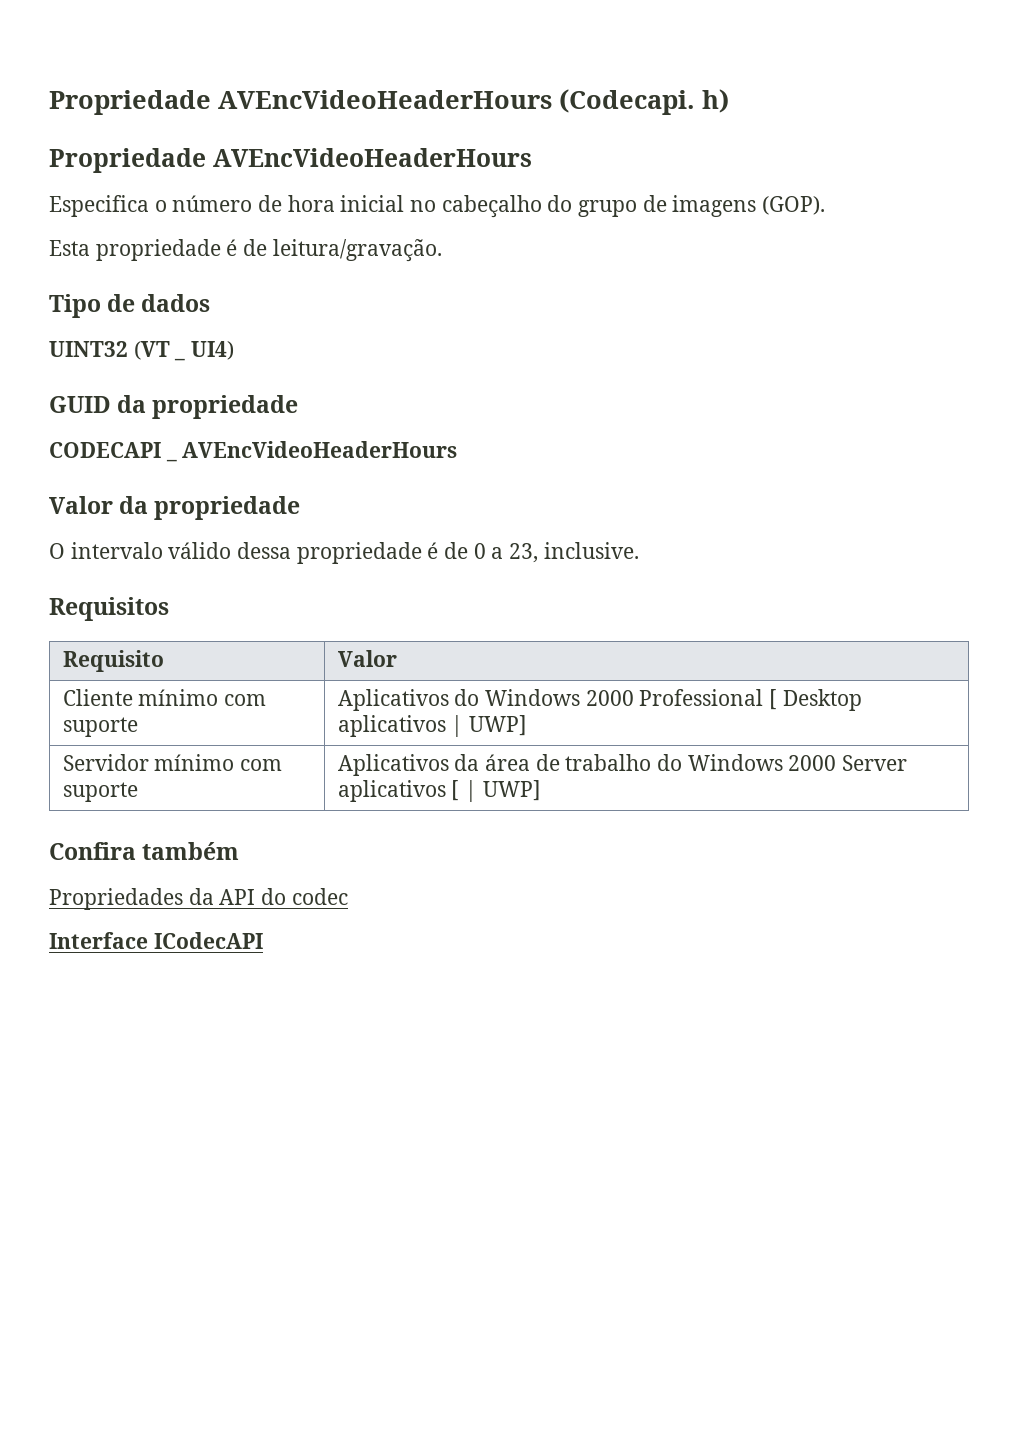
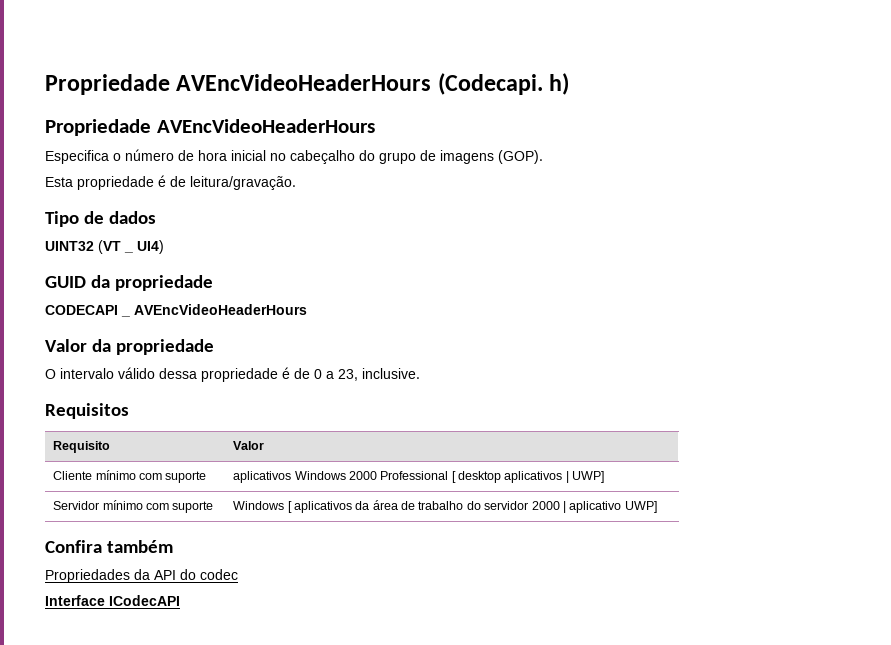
[337,689,480,711] Aplicativos do -> [233,471,292,483] aplicativos
[782,689,862,711] Desktop -> [458,471,502,483] desktop
[337,754,449,776] Aplicativos -> [233,501,352,513] Windows [ aplicativos
[687,754,907,771] [337,780,477,802] Windows 2000 Server aplicativos [ | -> [484,501,622,513] servidor 2000 | aplicativo

